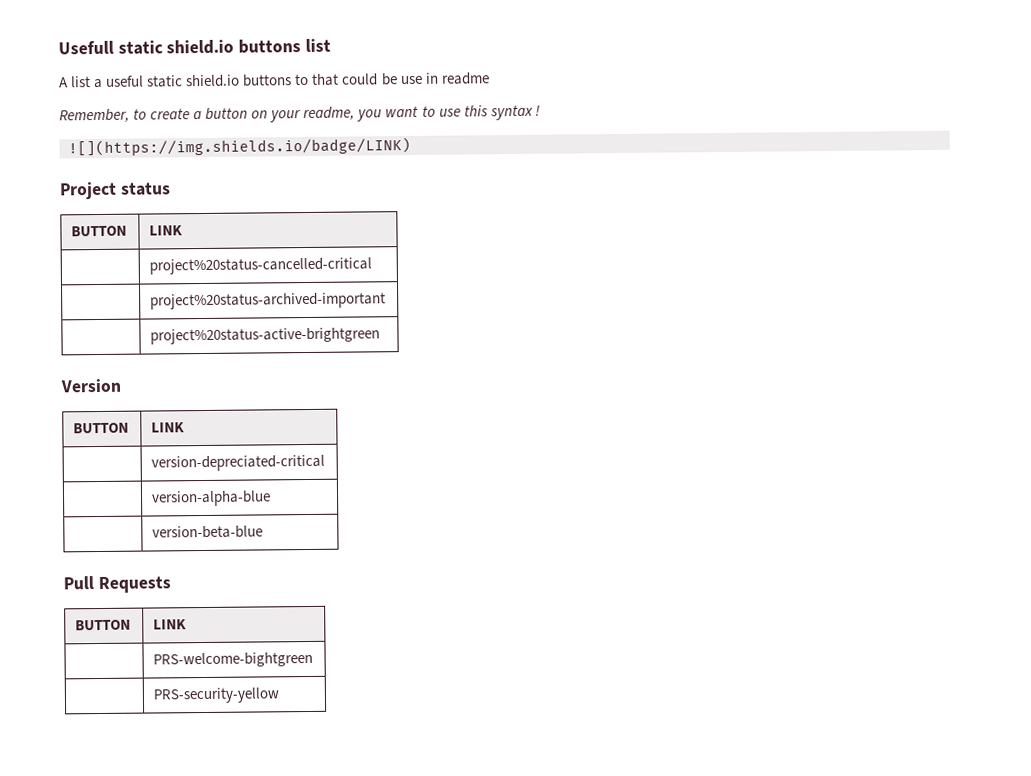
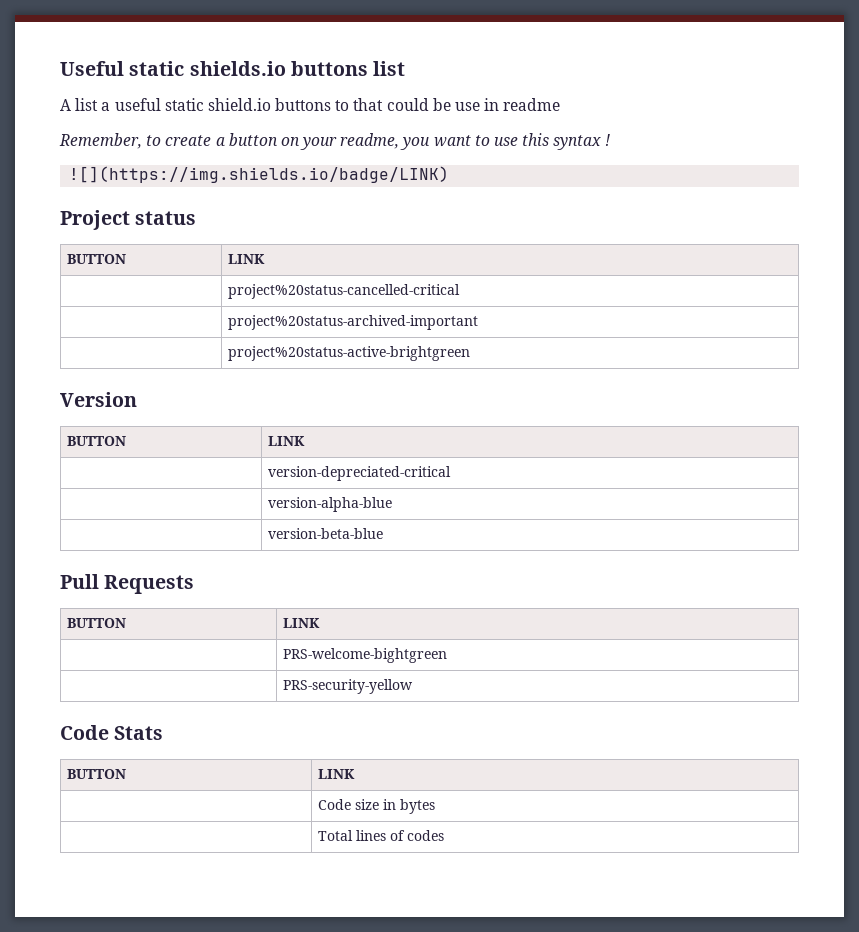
[58,39,235,55] Usefull static shield.io -> [60,61,286,76] Useful static shields.io
(281, 695) none -> [60,725,164,740] [67,769,127,779] [318,769,356,779] [318,799,436,814] [318,830,445,841] // Code Stats // BUTTON | LINK // | Code size in bytes // | Total lines of codes

